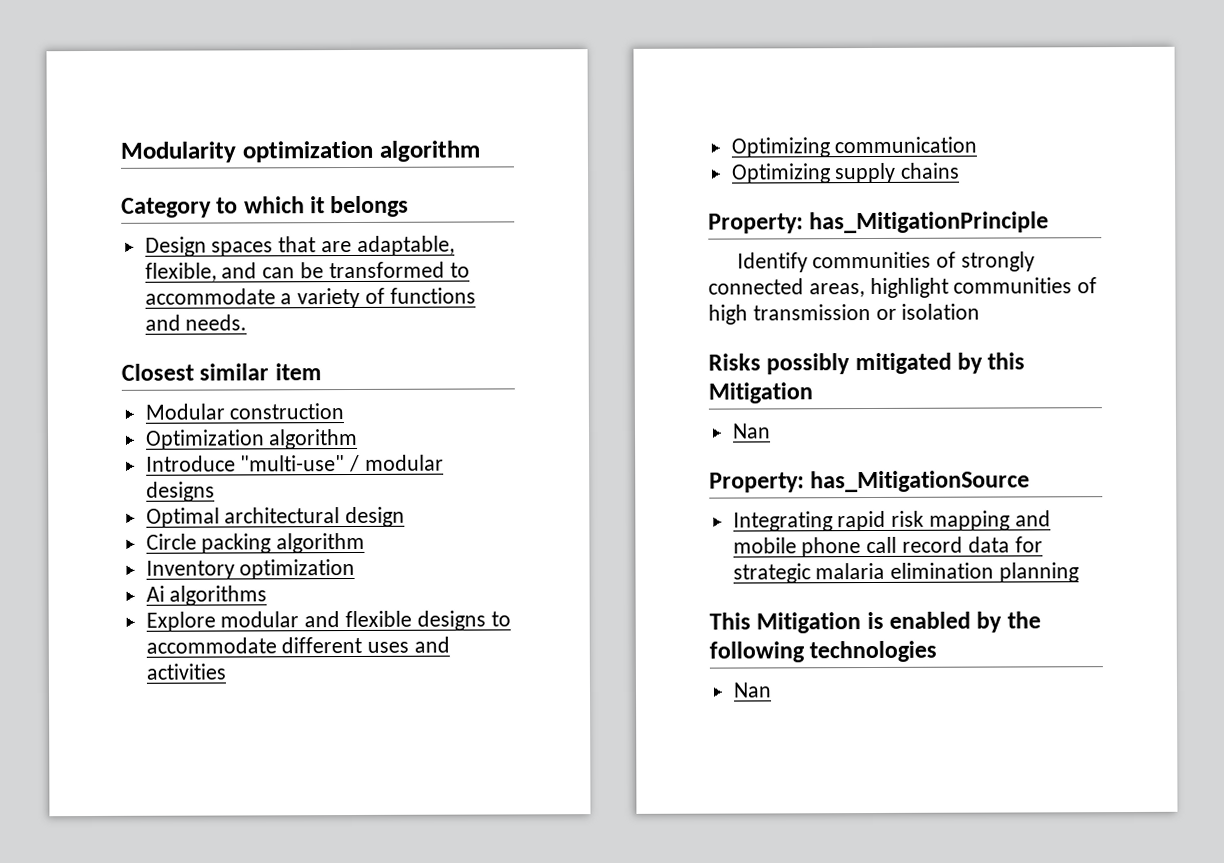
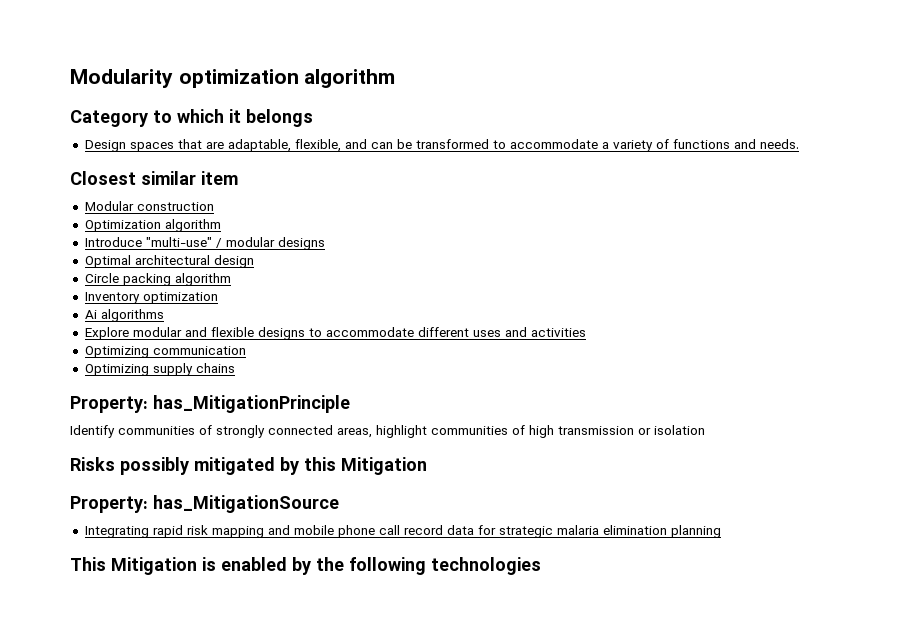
[731,423,771,439] // Nan -> (427, 466) none
[732,682,772,698] // Nan -> (541, 566) none

